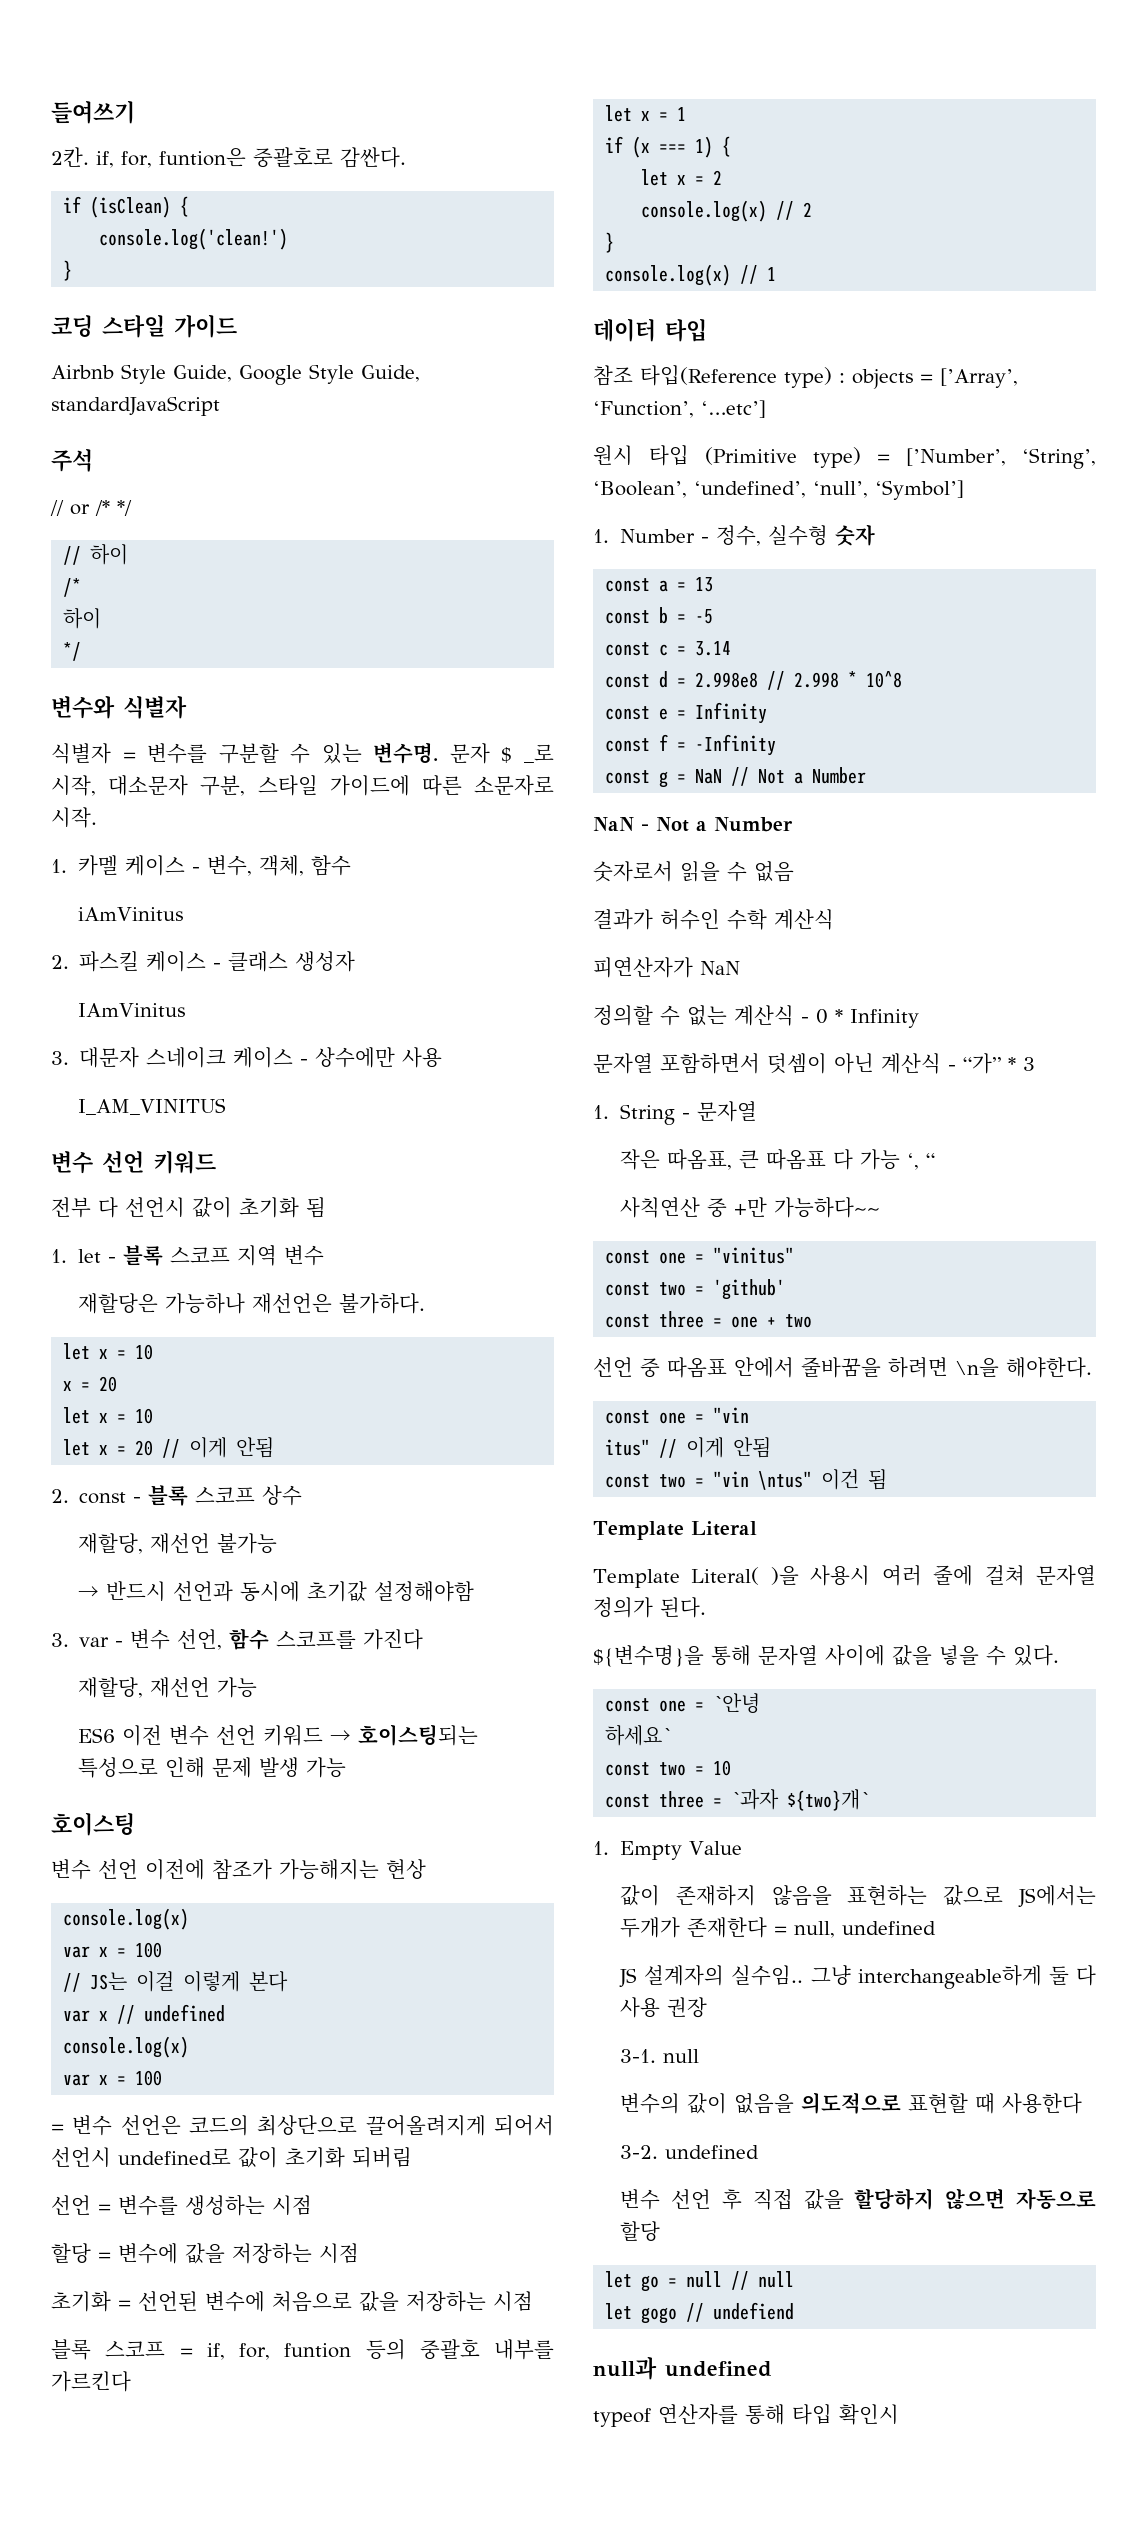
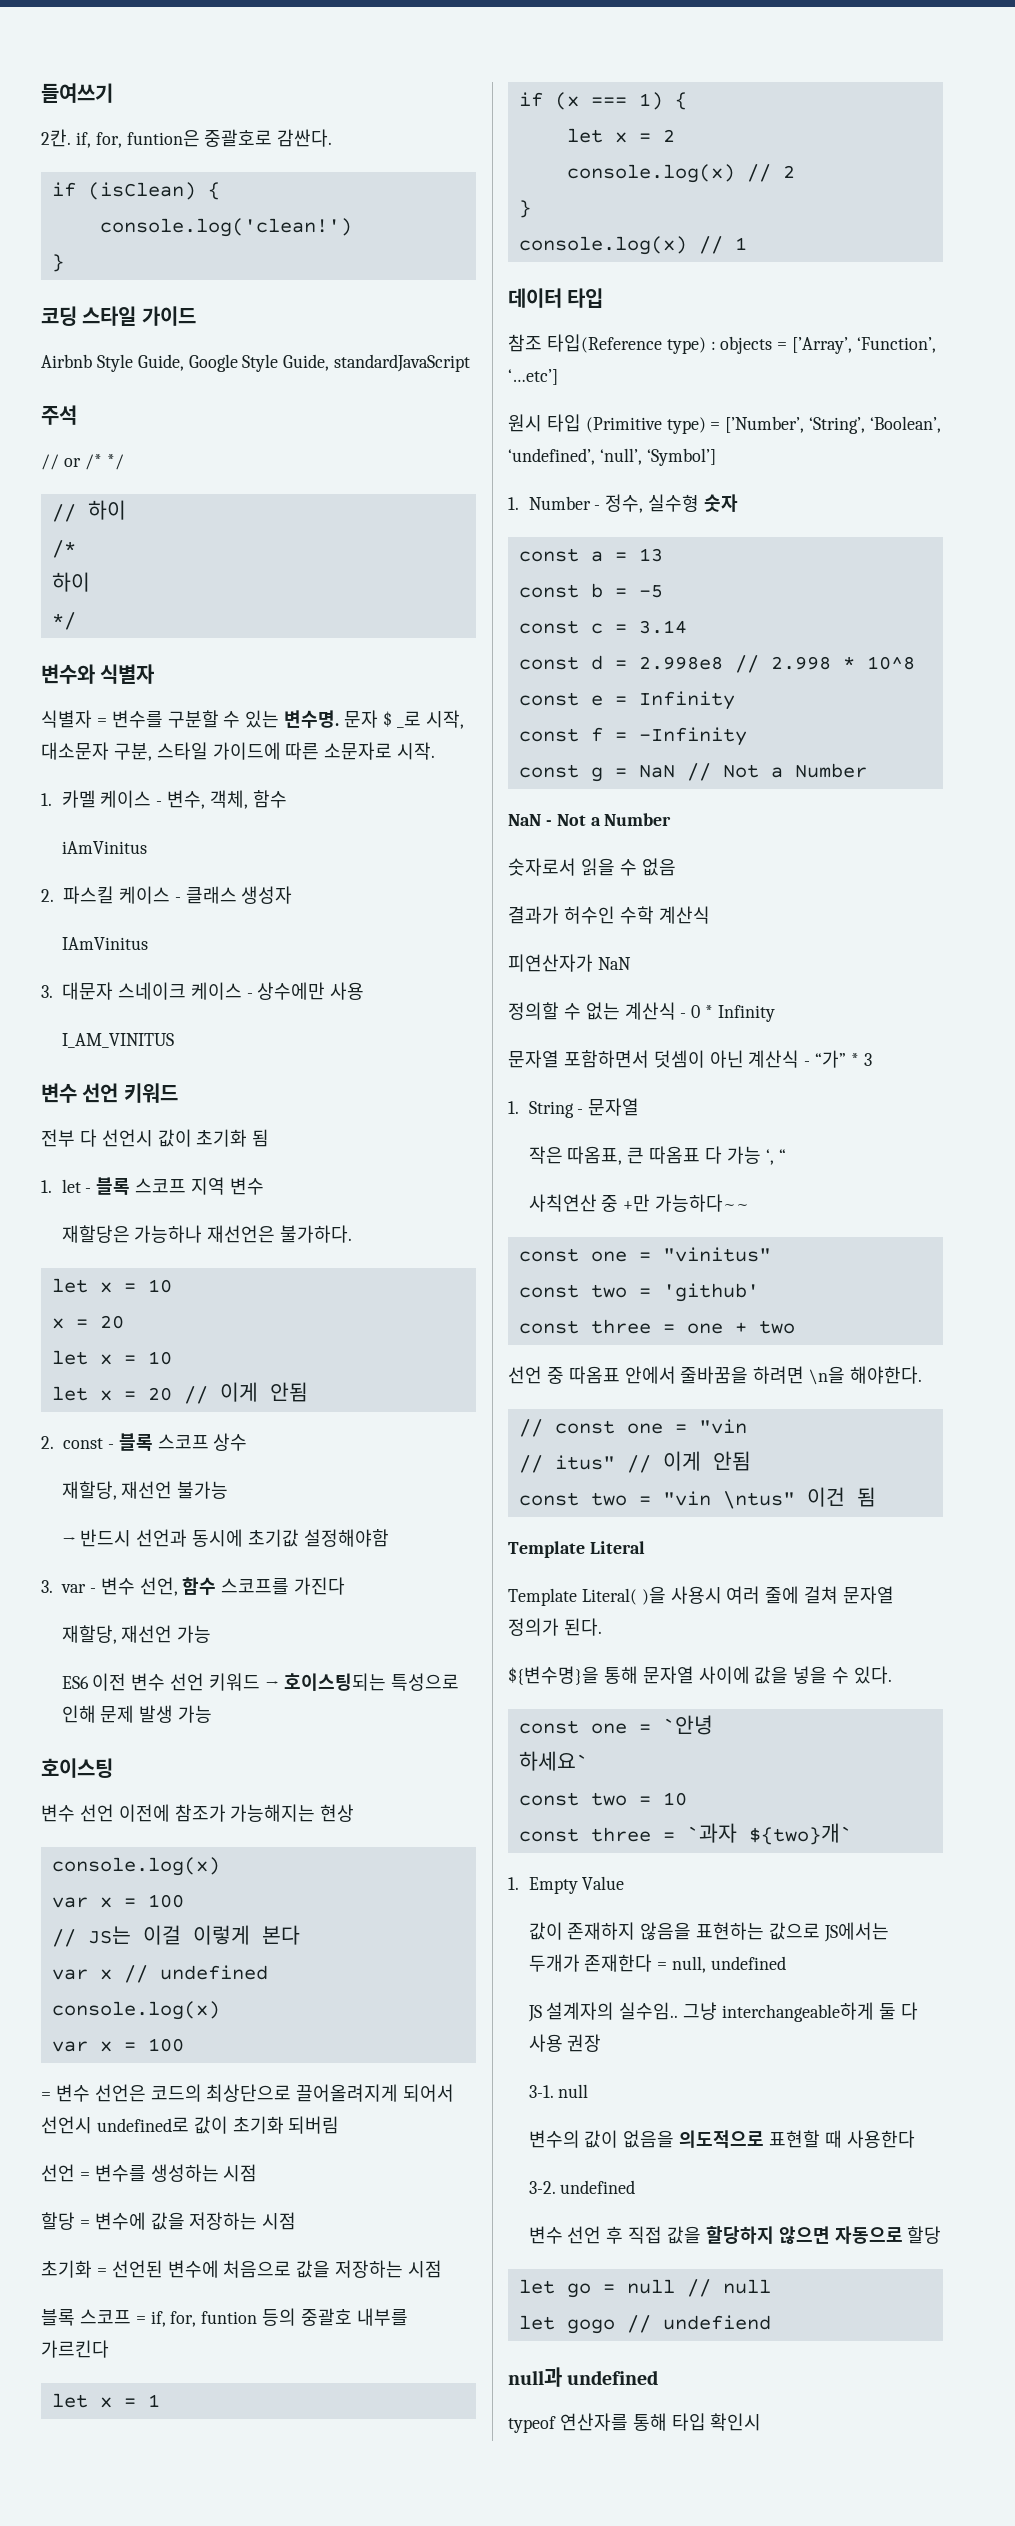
(1092, 1367) none -> [518,1419,543,1437] //
(750, 1415) none -> [518,1455,543,1473] //

